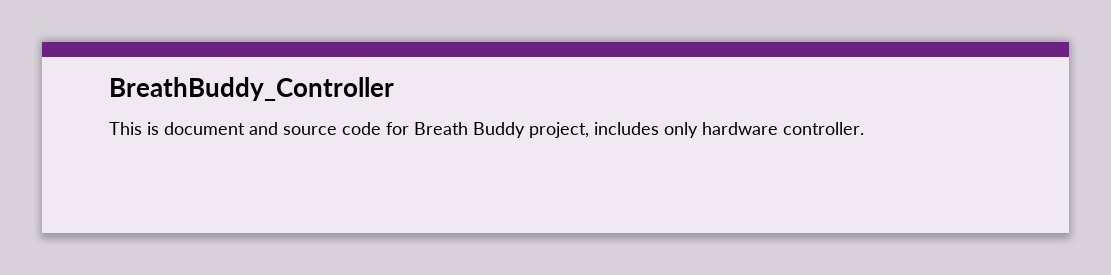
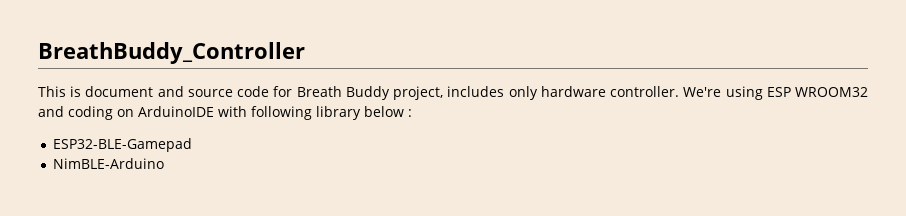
(864, 128) none -> [683,86,869,100] [38,106,412,120] [53,138,193,152] [53,158,165,169] We're using ESP WROOM32 and coding on ArduinoIDE with following library below : // ESP32-BLE-Gamepad // NimBLE-Arduino

